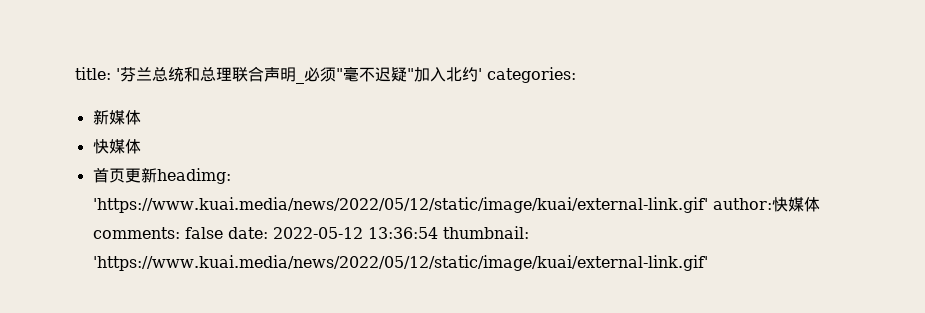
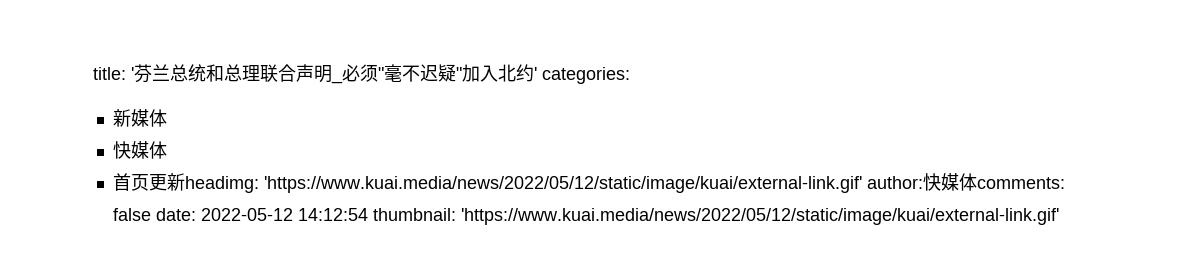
[367,227,438,239] 13:36:54 -> [297,208,368,221] 14:12:54

